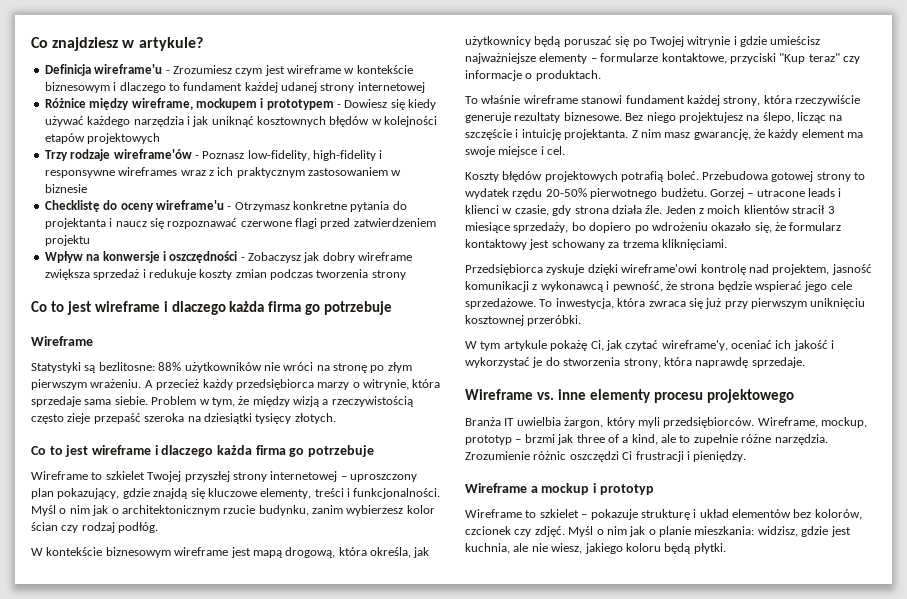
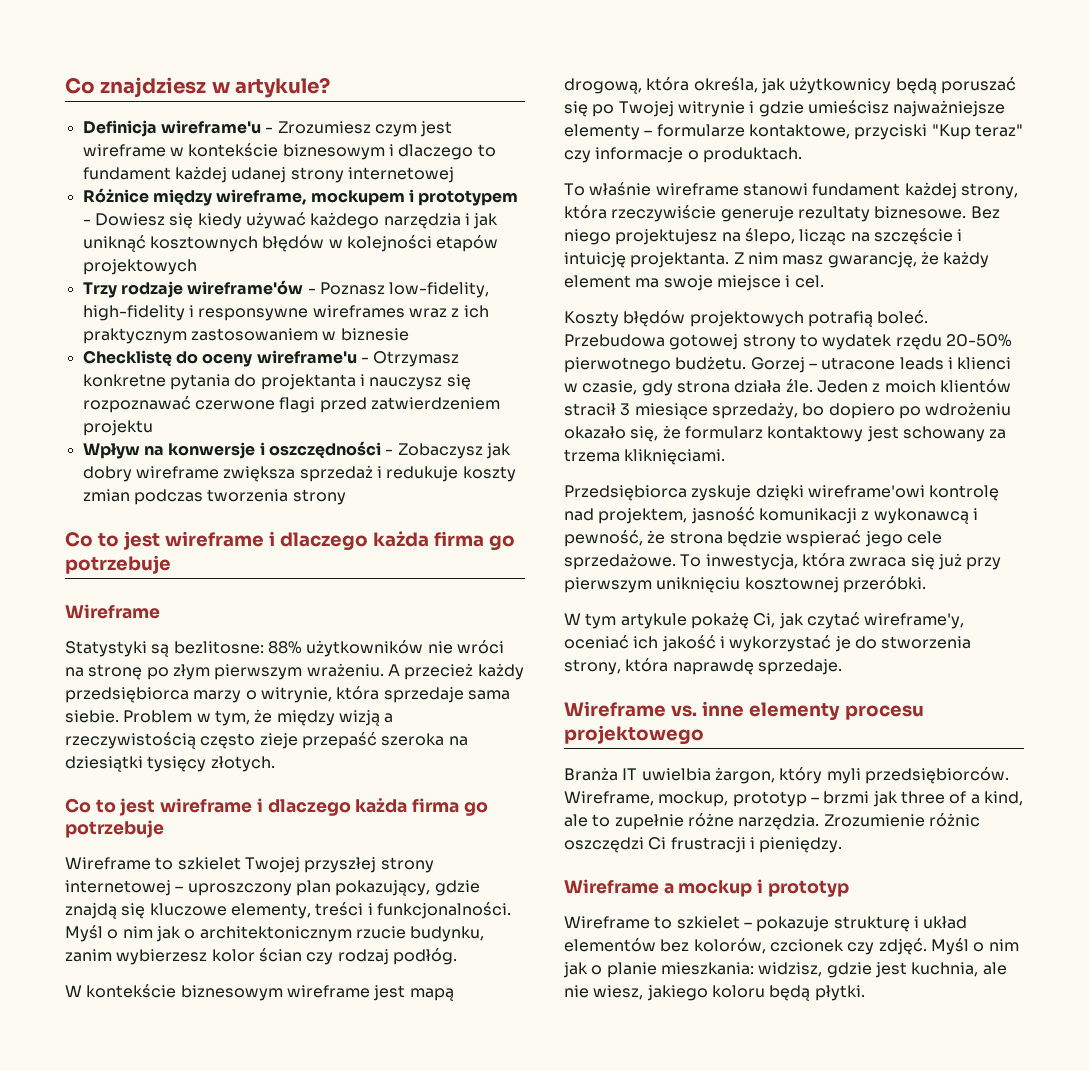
[115,221,147,227] naucz -> [369,377,443,390] nauczysz

